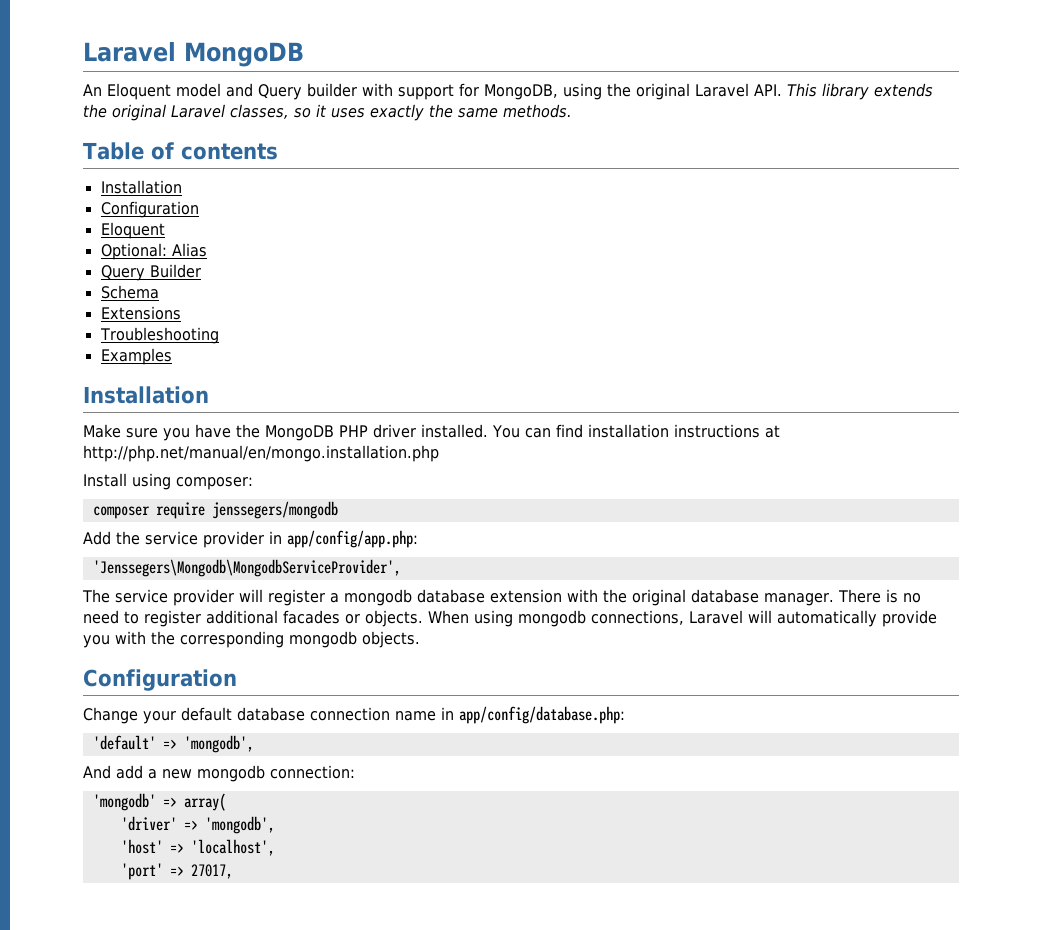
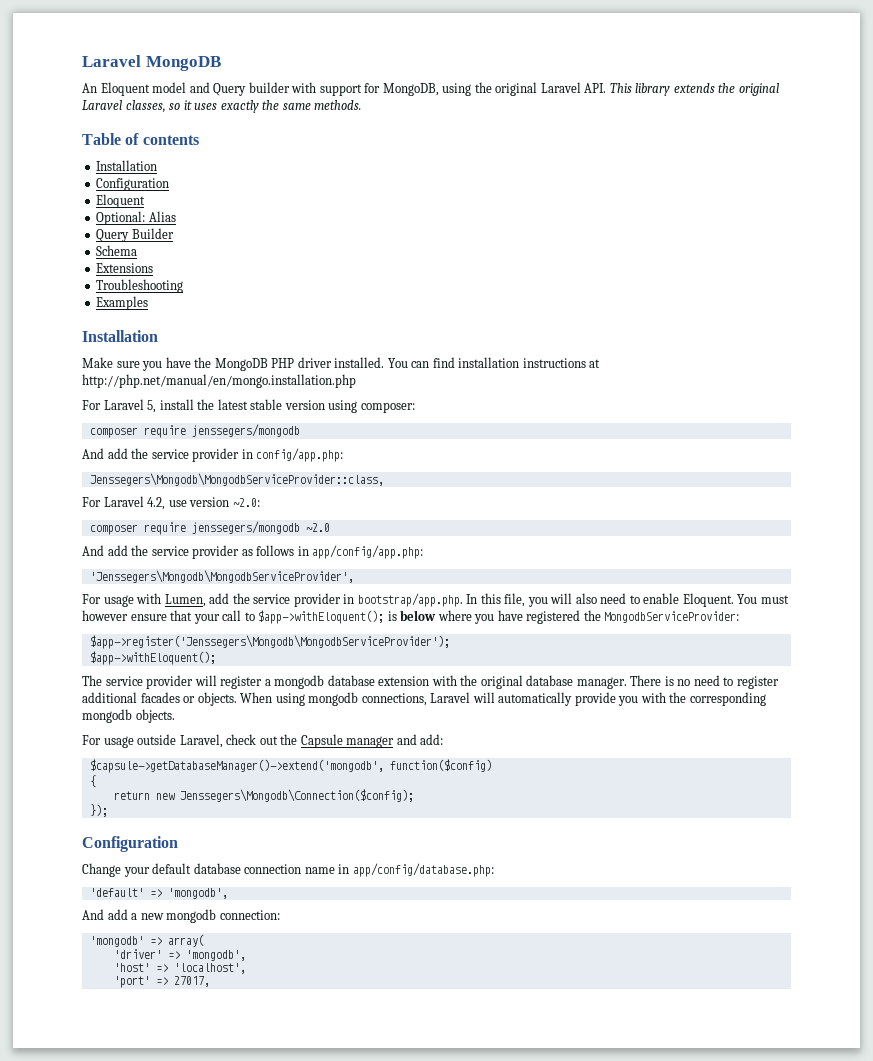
[83,473,127,487] Install -> [82,399,325,413] For Laravel 5, install the latest stable version
[83,530,418,548] [92,559,401,577] Add the service provider in app/config/app.php: // 'Jenssegers\Mongodb\MongodbServiceProvider', -> [82,448,344,462] [89,473,384,486] [82,496,260,510] [89,521,330,535] [82,545,424,559] [89,570,354,583] [82,593,789,607] [82,610,740,624] [89,635,450,649] [89,651,216,665] And add the service provider in config/app.php: // Jenssegers\Mongodb\MongodbServiceProvider::class, // For Laravel 4.2, use version ~2.0: // composer require jenssegers/mongodb ~2.0 // And add the service provider as follows in app/config/app.php: // 'Jenssegers\Mongodb\MongodbServiceProvider', // For usage with Lumen, add the service provider in bootstrap/app.php. In this file, you will also need to enable Eloquent. You must however ensure that your call to $app->withEloquent(); is below where you have registered the MongodbServiceProvider: // $app->register('Jenssegers\Mongodb\MongodbServiceProvider'); // $app->withEloquent();
(420, 639) none -> [82,734,444,748] [89,759,492,773] [89,775,96,787] [113,789,414,802] [89,804,108,817] // For usage outside Laravel, check out the Capsule manager and add: // $capsule->getDatabaseManager()->extend('mongodb', function($config) // { // return new Jenssegers\Mongodb\Connection($config); // });

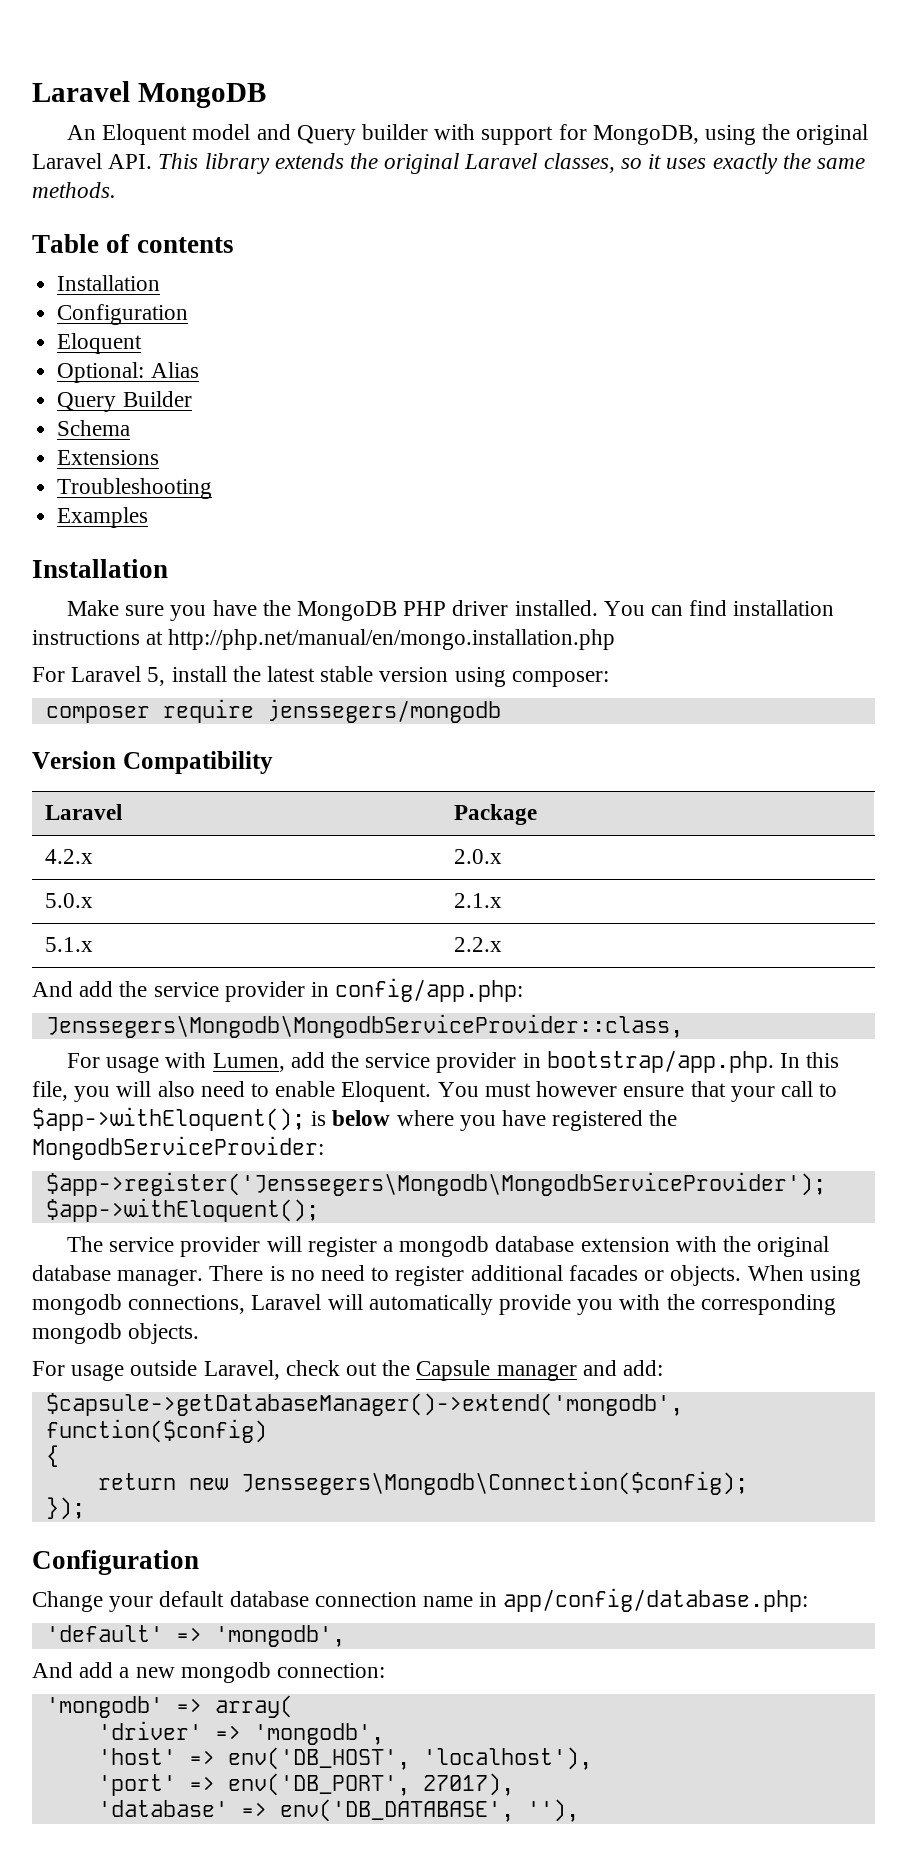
(300, 430) none -> [32,751,273,774] [45,804,123,820] [454,804,538,825] [45,849,94,864] [454,849,503,864] [45,893,94,908] [454,893,503,908] [45,937,94,952] [454,937,503,952] // Version Compatibility // Laravel | Package // 4.2.x | 2.0.x // 5.0.x | 2.1.x // 5.1.x | 2.2.x
[82,496,260,510] [89,521,330,535] [82,545,424,559] [89,570,354,583] // For Laravel 4.2, use version ~2.0: // composer require jenssegers/mongodb ~2.0 // And add the service provider as follows in app/config/app.php: // 'Jenssegers\Mongodb\MongodbServiceProvider', -> (683, 1026) none
[173,963,246,974] 'localhost', -> [227,1747,592,1770] env('DB_HOST', 'localhost'),
[173,976,210,987] 27017, -> [227,1773,514,1796] [97,1799,579,1822] env('DB_PORT', 27017), // 'database' => env('DB_DATABASE', ''),

